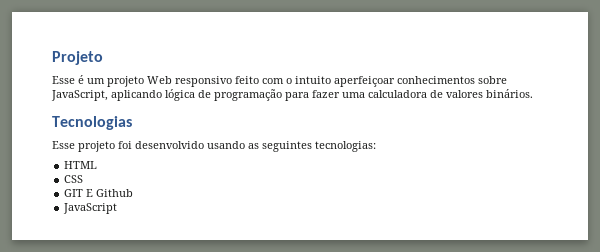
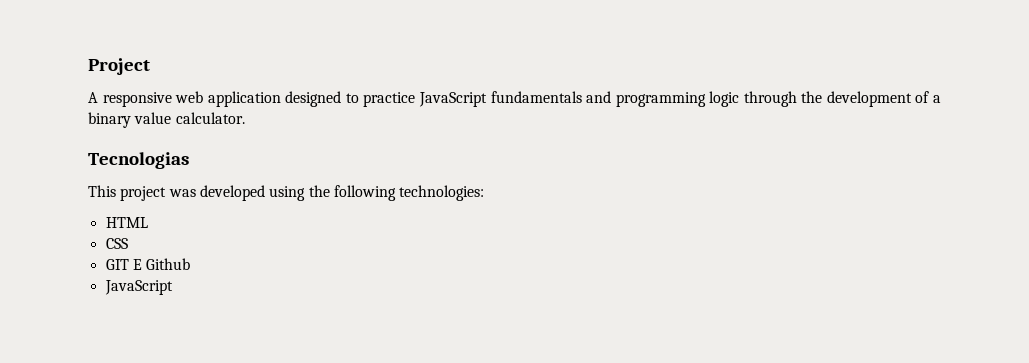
[52,51,103,65] [52,75,507,87] [51,89,533,101] [52,116,132,130] [52,141,376,152] Projeto // Esse é um projeto Web responsivo feito com o intuito aperfeiçoar conhecimentos sobre JavaScript, aplicando lógica de programação para fazer uma calculadora de valores binários. // Tecnologias // Esse projeto foi desenvolvido usando as seguintes tecnologias: -> [88,58,150,75] [88,91,941,107] [88,112,245,128] [88,152,189,169] [88,185,485,201] Project // A responsive web application designed to practice JavaScript fundamentals and programming logic through the development of a binary value calculator. // Tecnologias // This project was developed using the following technologies:

